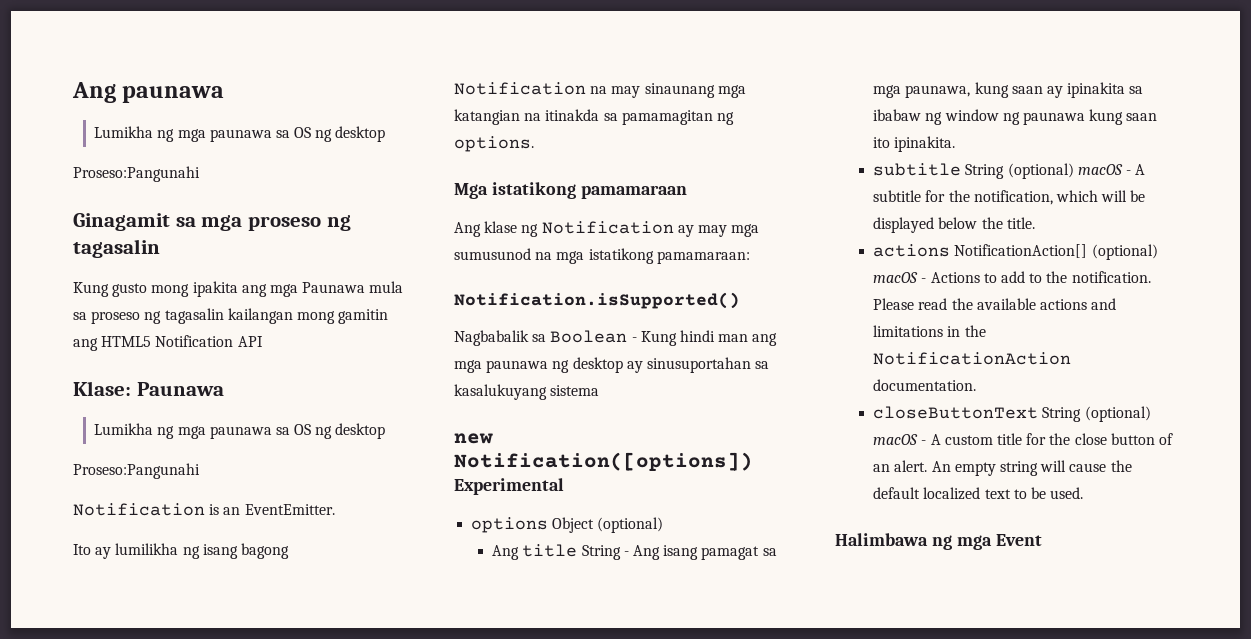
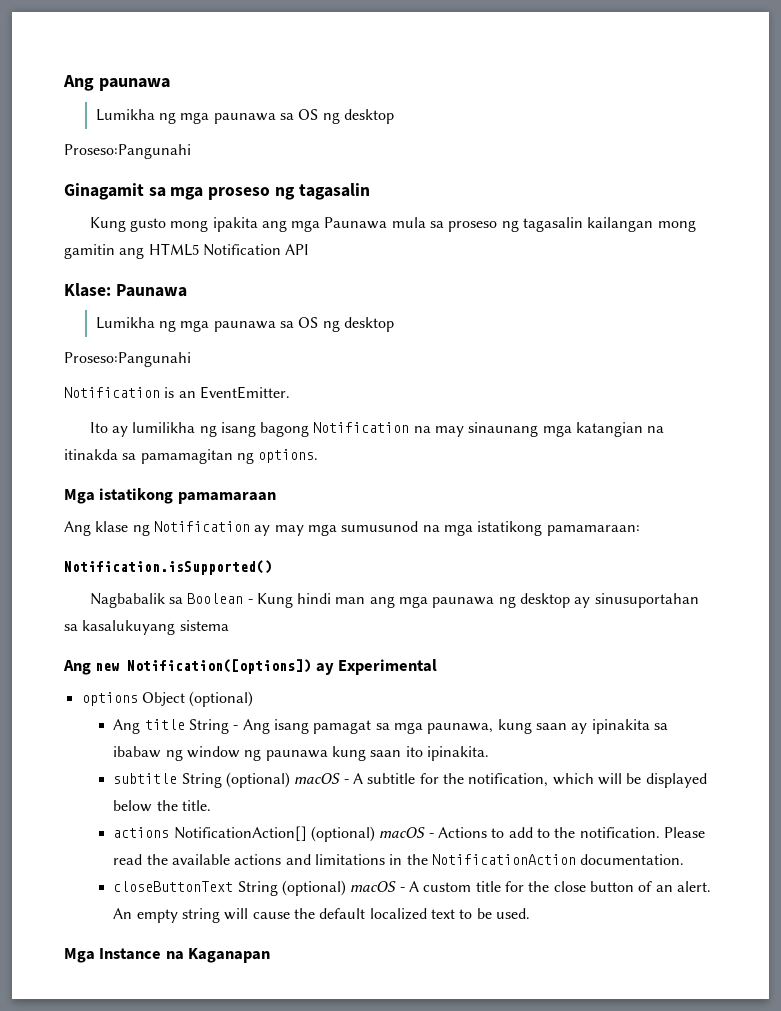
(600, 390) none -> [63,660,91,675] Ang
(753, 461) none -> [315,663,334,675] ay
[835,533,1042,550] Halimbawa ng mga Event -> [64,948,271,963] Mga Instance na Kaganapan

